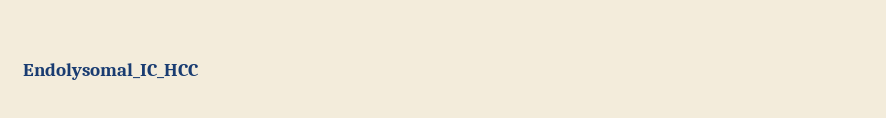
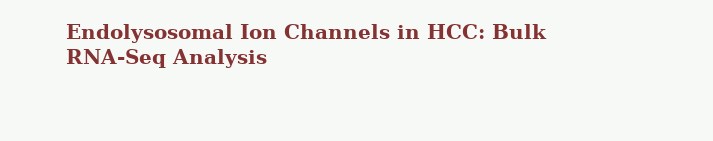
[23,63,199,80] Endolysomal_IC_HCC -> [66,24,547,43] [66,49,267,68] Endolysosomal Ion Channels in HCC: Bulk RNA-Seq Analysis

